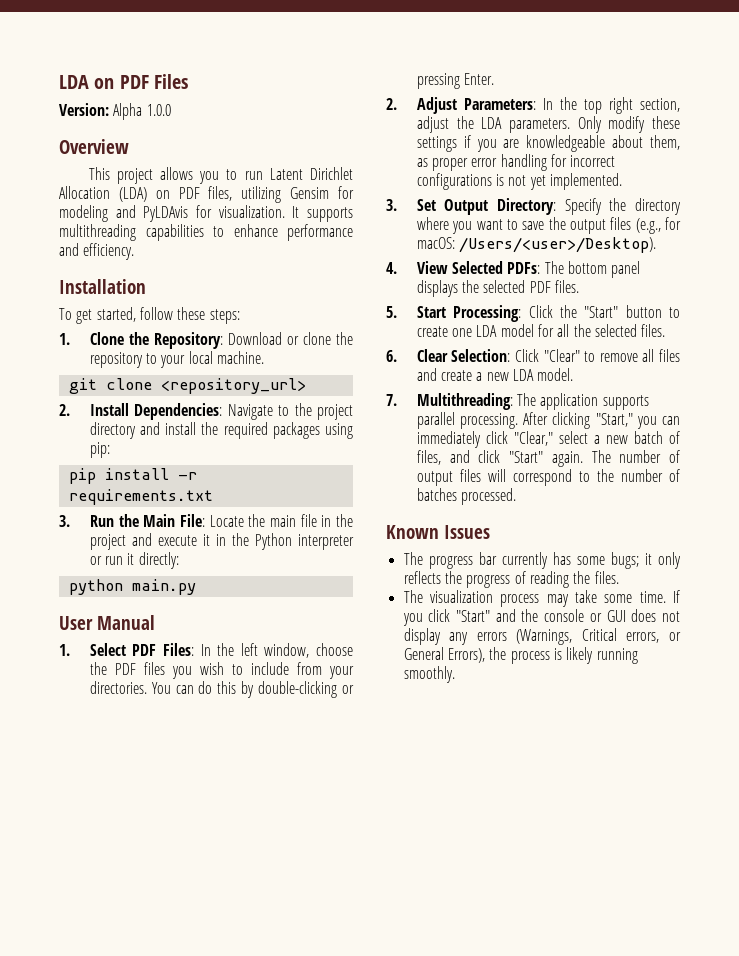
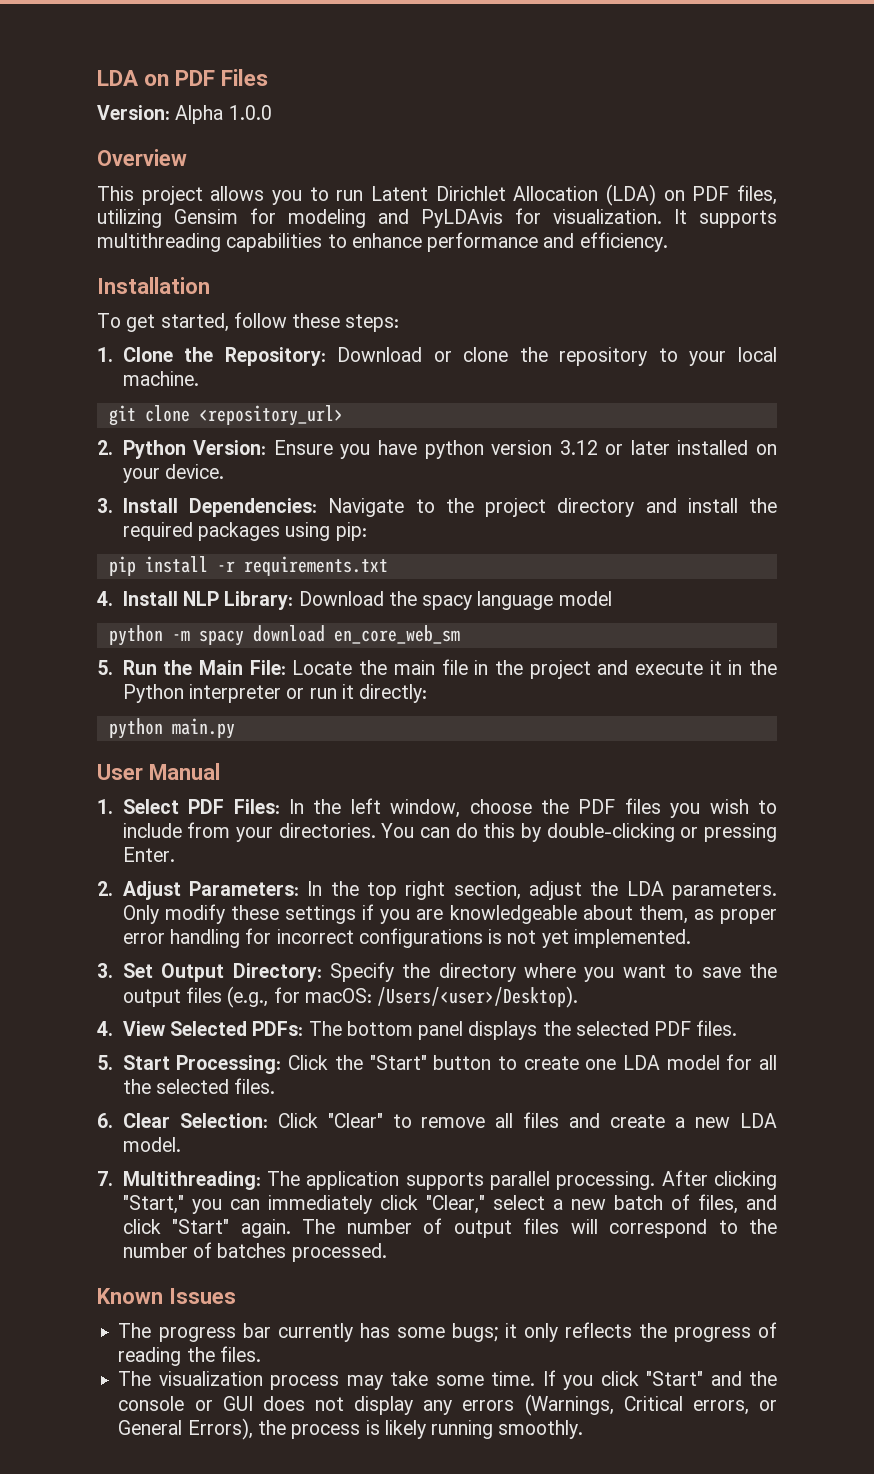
(70, 410) none -> [122,440,778,459] [122,464,225,483] [97,498,113,513] Python Version: Ensure you have python version 3.12 or later installed on your device. // 3.
[59,515,70,527] 3. -> [97,591,612,610] [108,625,460,646] [97,660,113,675] 4. Install NLP Library: Download the spacy language model // python -m spacy download en_core_web_sm // 5.

